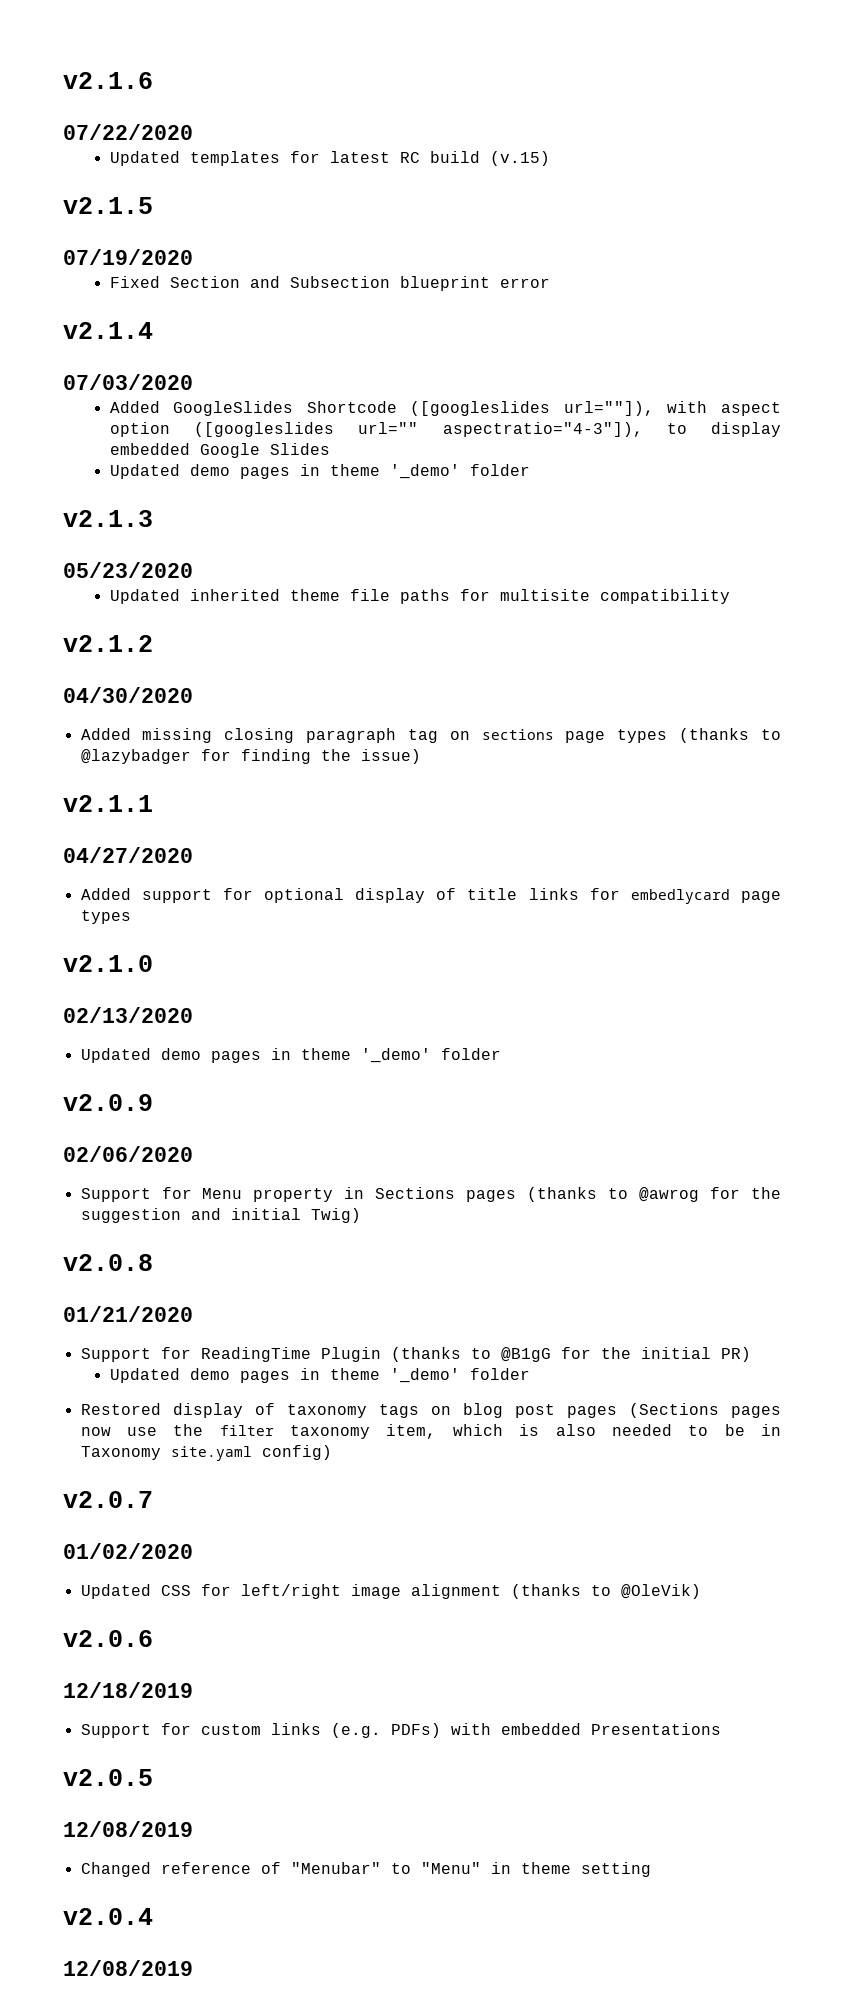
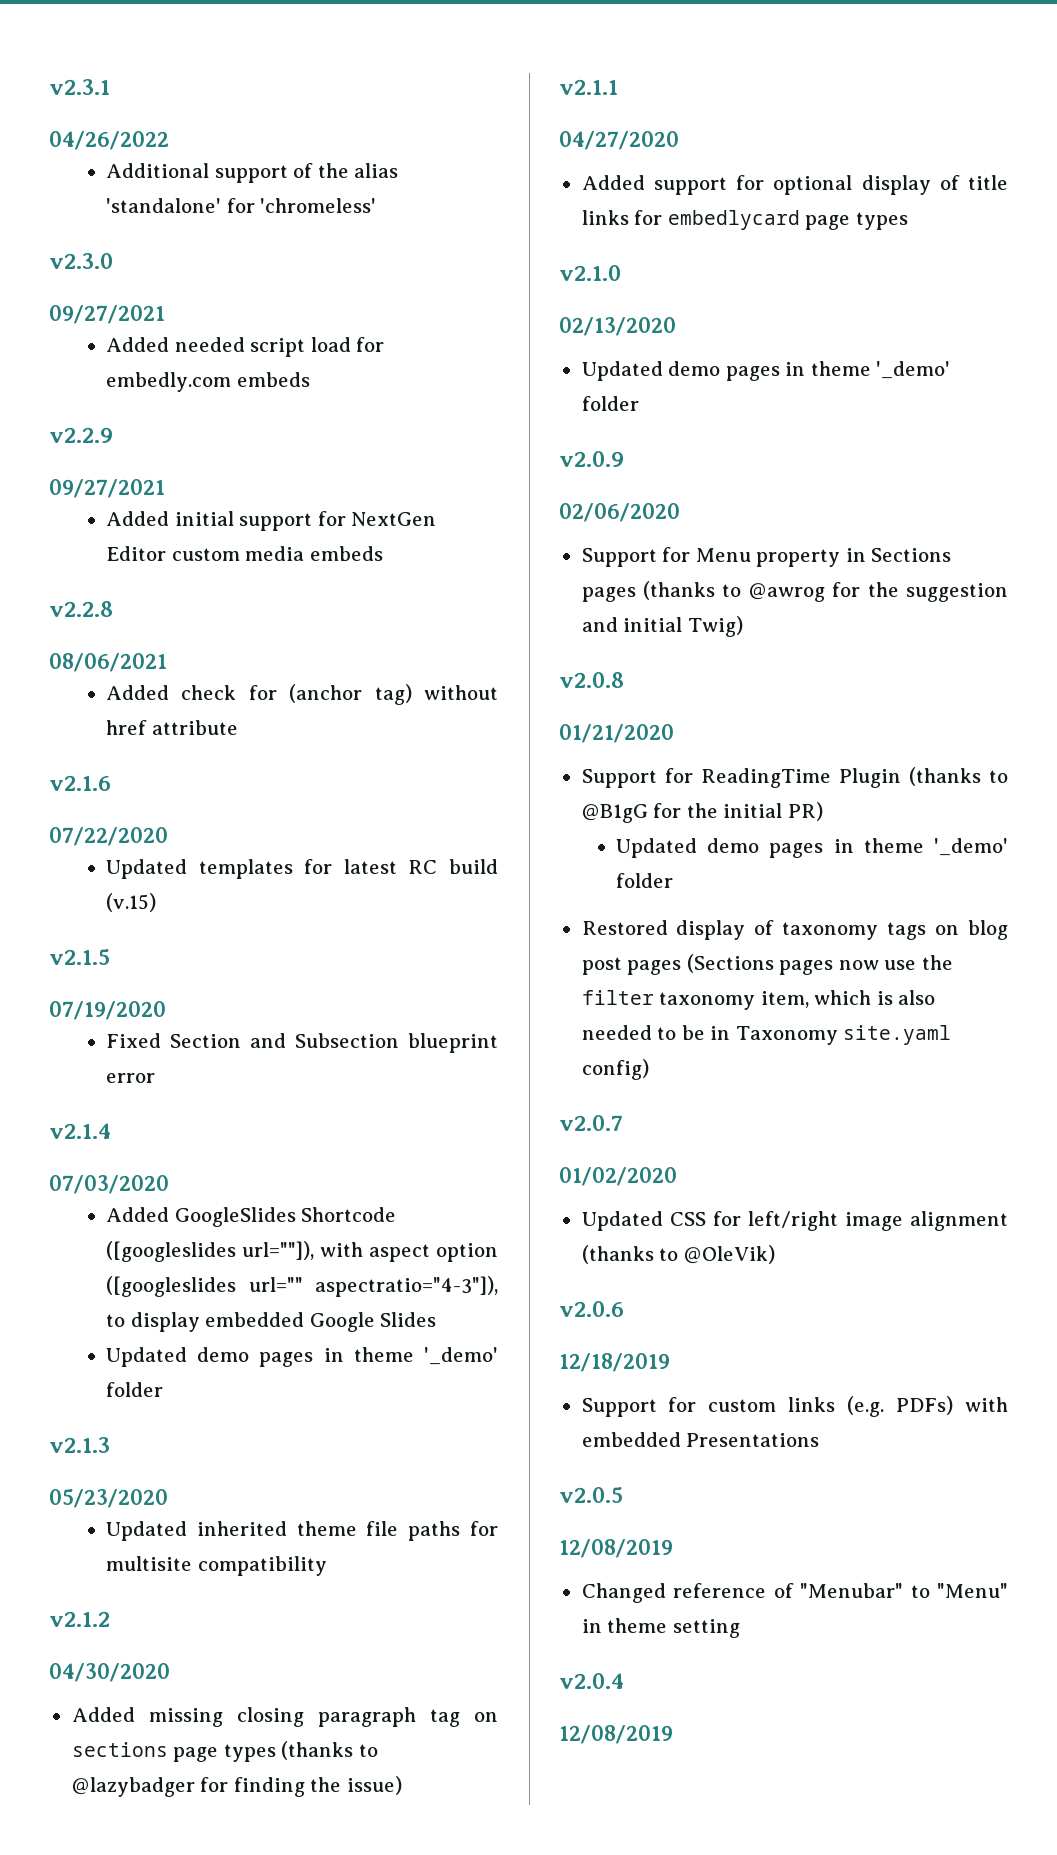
(63, 80) none -> [49,79,110,95] [49,131,169,150] [106,163,399,183] [106,198,377,213] [49,253,113,269] [49,305,165,324] [106,337,385,357] [106,372,310,392] [49,427,113,443] [49,479,165,498] [106,511,437,531] [106,546,383,561] [49,601,113,617] [49,653,167,672] [106,684,499,705] [106,720,238,735] v2.3.1 // 04/26/2022 // Additional support of the alias 'standalone' for 'chromeless' // v2.3.0 // 09/27/2021 // Added needed script load for embedly.com embeds // v2.2.9 // 09/27/2021 // Added initial support for NextGen Editor custom media embeds // v2.2.8 // 08/06/2021 // Added check for (anchor tag) without href attribute //

